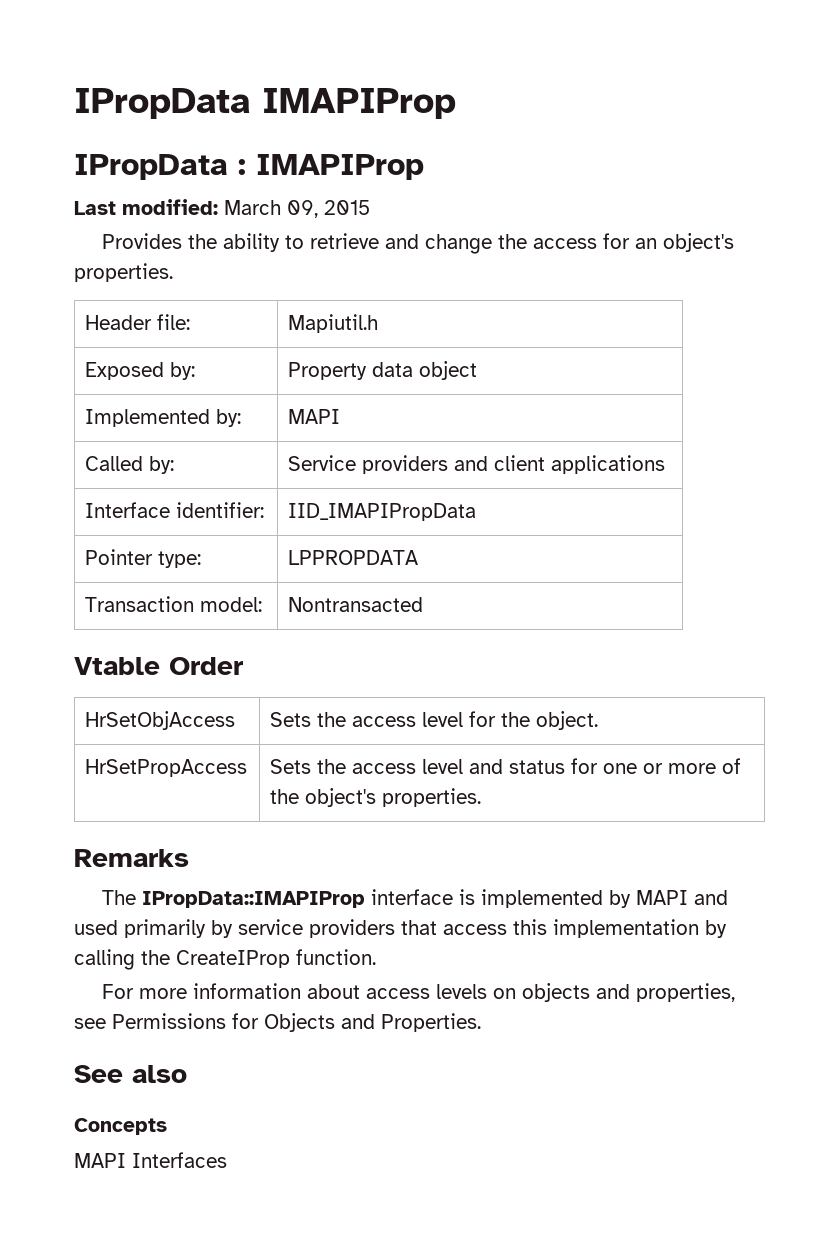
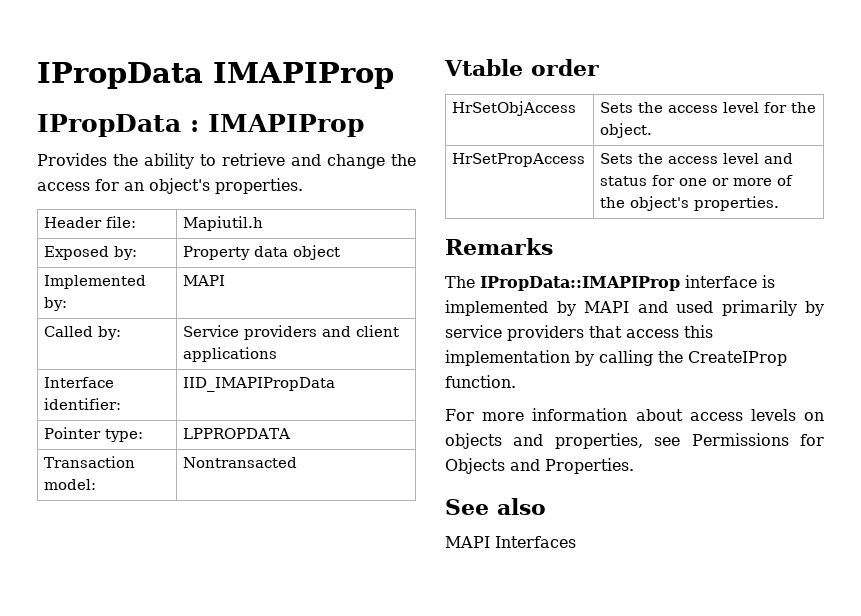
[74,199,370,218] // Last modified: March 09, 2015 -> (364, 125) none
[169,657,243,675] Order -> [531,59,599,76] order
[74,1118,167,1135] // Concepts -> (546, 506) none

